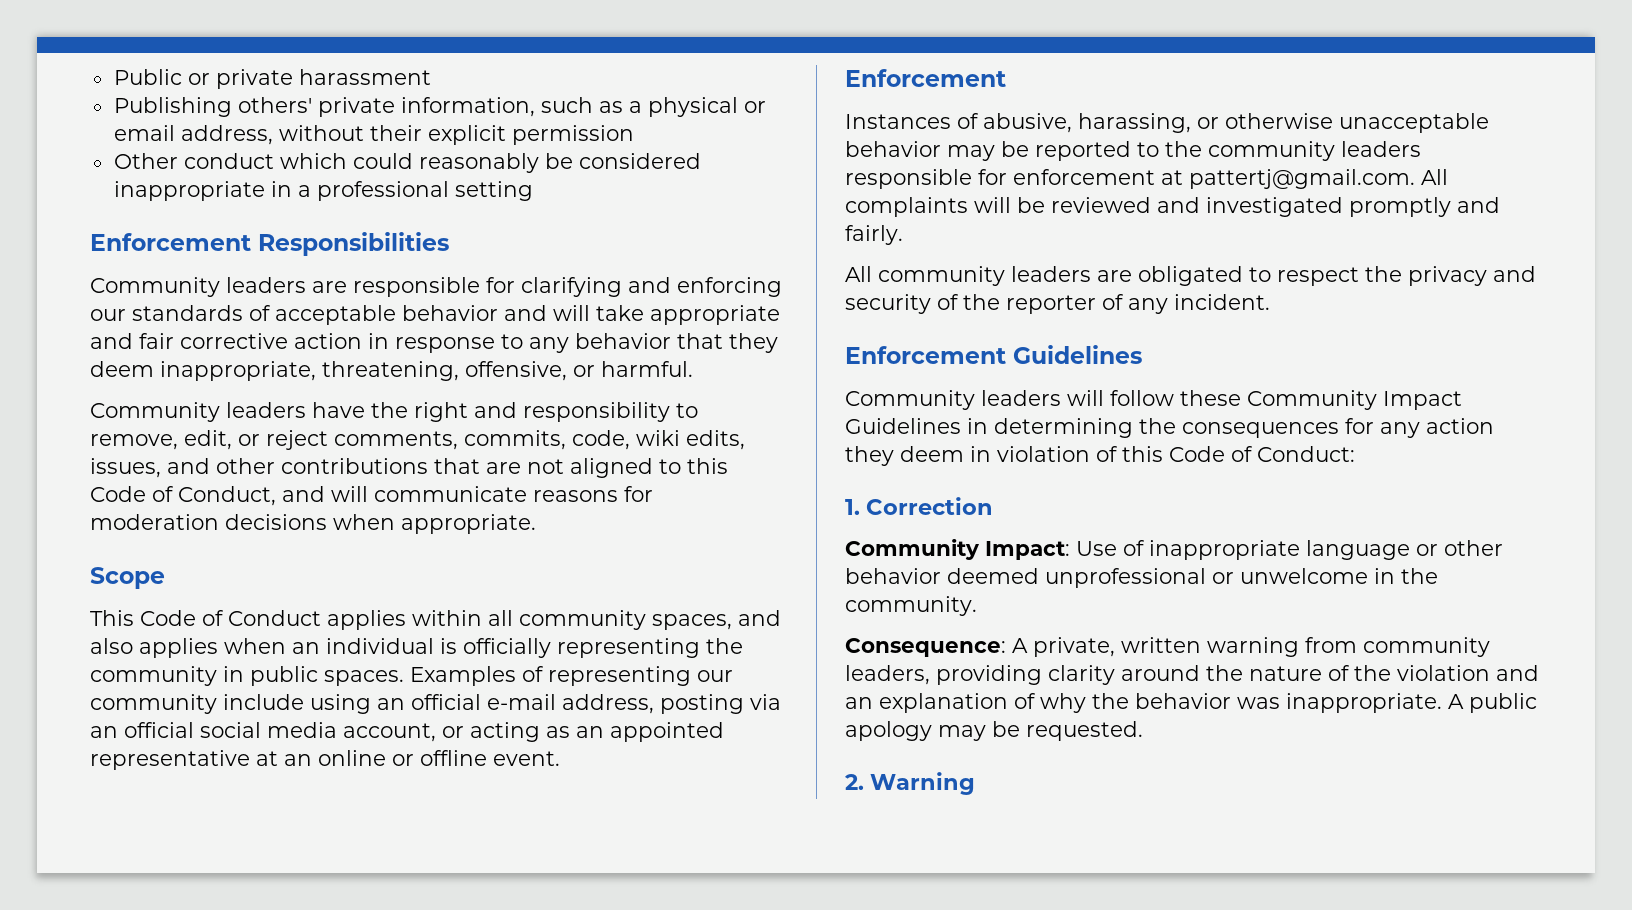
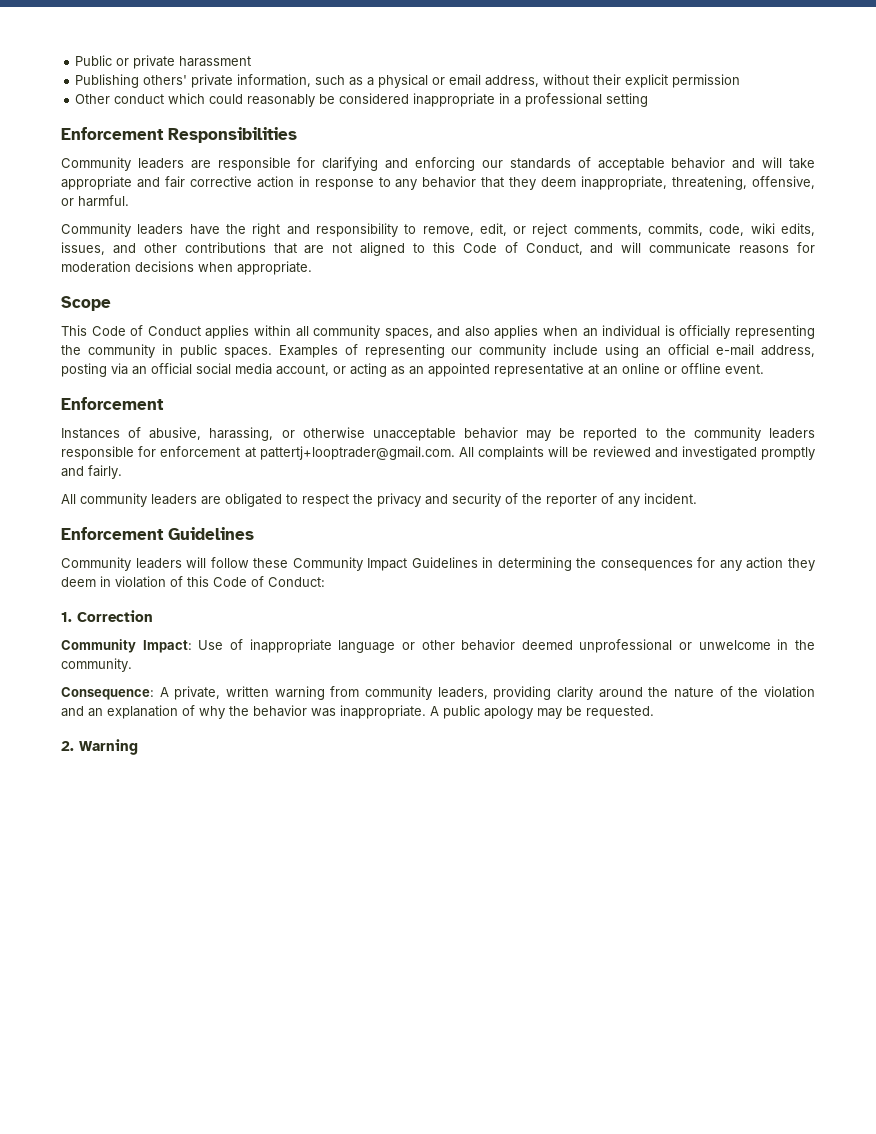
[1189,169,1415,189] pattertj@gmail.com. -> [259,446,455,460] pattertj+looptrader@gmail.com.

